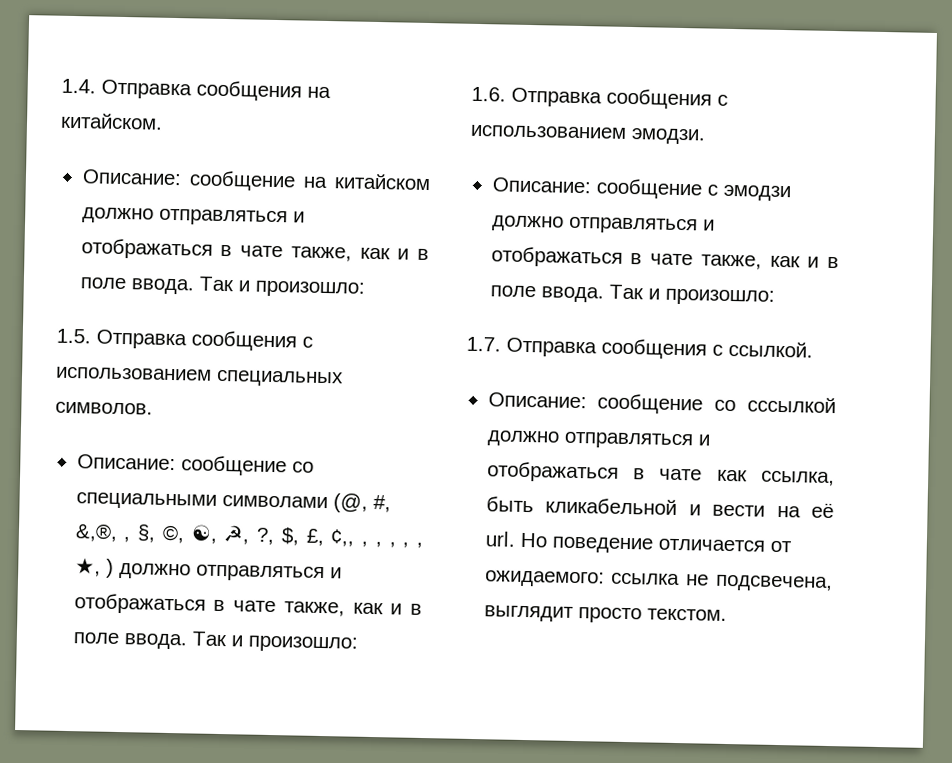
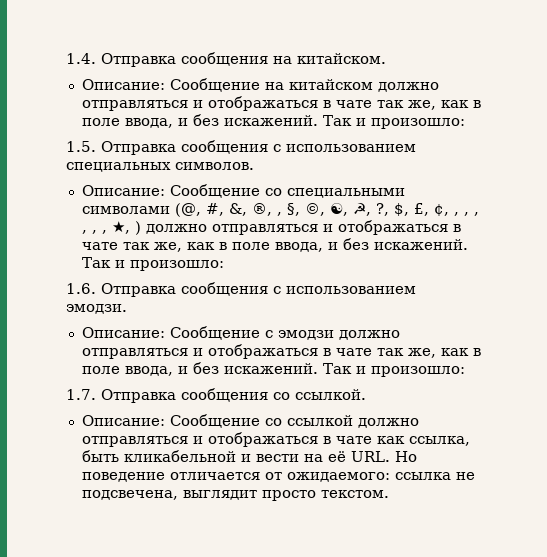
[188,170,296,192] сообщение -> [169,78,260,92] Сообщение
[290,246,430,262] [79,277,194,295] также, как и в поле ввода. -> [376,100,481,110] [81,114,318,128] так же, как в поле ввода, и без искажений.
[180,455,287,477] сообщение -> [169,184,260,198] Сообщение
[74,523,118,542] &,®, -> [228,203,272,216] &, ®,
[330,529,356,547] ¢,, -> [433,204,459,216] ¢, ,
[283,601,423,617] [72,632,187,650] также, как и в поле ввода. -> [122,238,468,252] так же, как в поле ввода, и без искажений.
[595,178,703,200] сообщение -> [169,326,260,340] Сообщение
[700,254,839,270] [489,285,604,303] также, как и в поле ввода. -> [376,348,481,358] [81,362,318,376] так же, как в поле ввода, и без искажений.
[712,344,723,356] с -> [273,392,290,400] со
[597,393,836,415] сообщение со сссылкой -> [169,414,353,428] Сообщение со ссылкой
[484,531,516,547] url. -> [350,451,390,462] URL.

